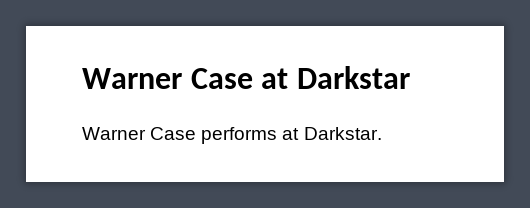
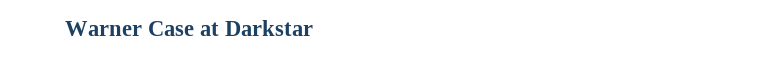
[82,127,382,144] // Warner Case performs at Darkstar. -> (314, 28) none

